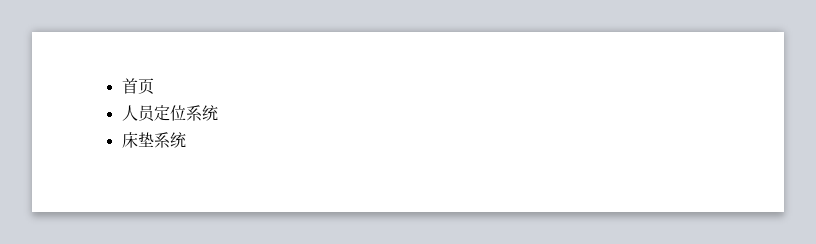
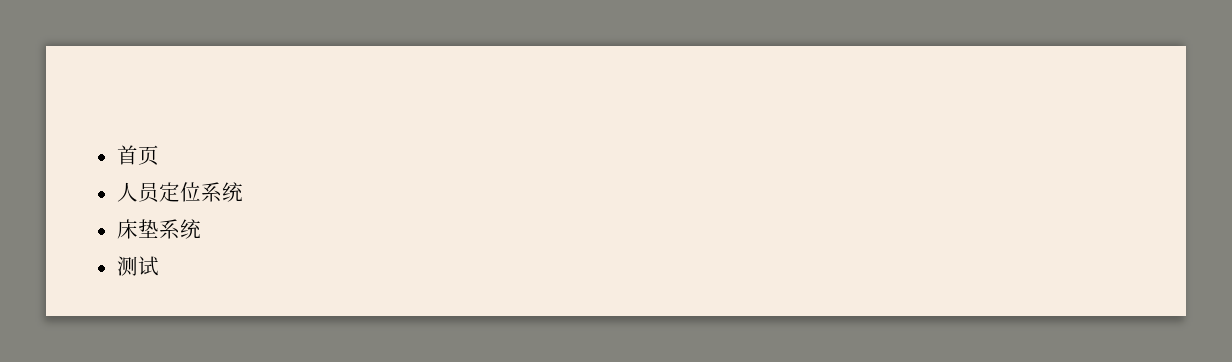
(186, 140) none -> [116,256,159,276] // 测试

